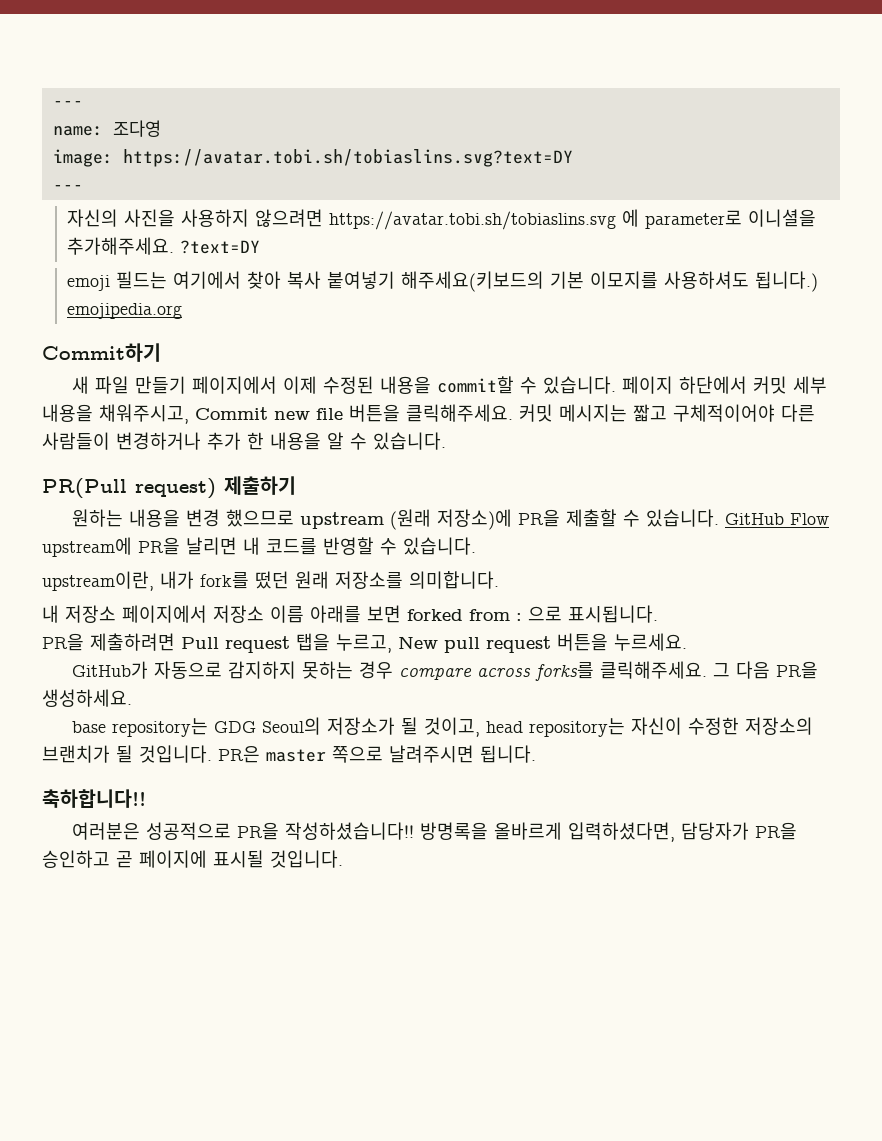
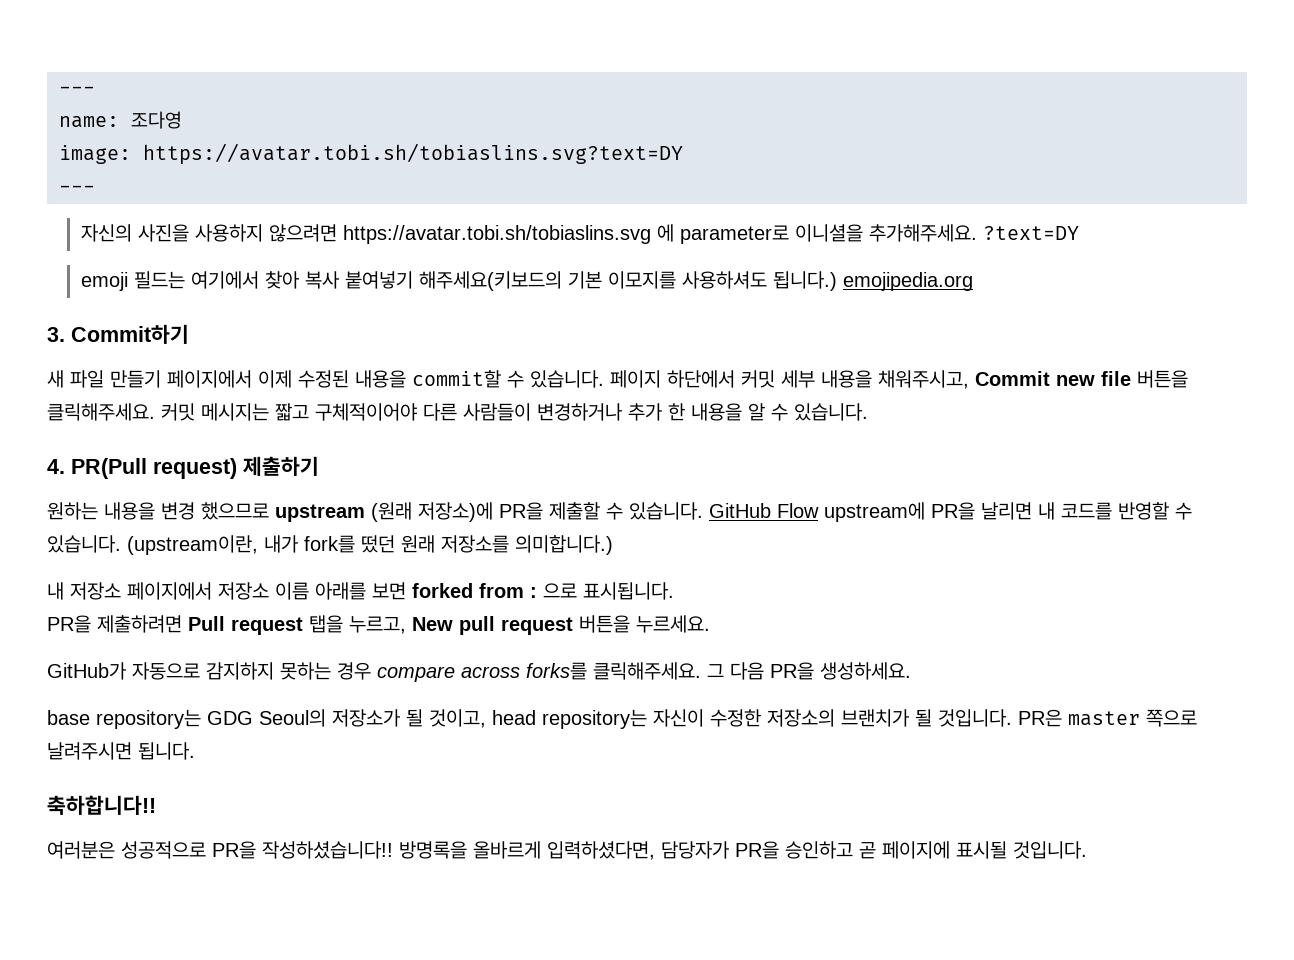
(183, 311) none -> [47,327,65,342] 3.
(446, 441) none -> [47,459,65,474] 4.
[42,571,154,591] // upstream이란, -> [127,535,258,555] (upstream이란,
[409,571,499,589] 의미합니다. -> [515,535,613,555] 의미합니다.)

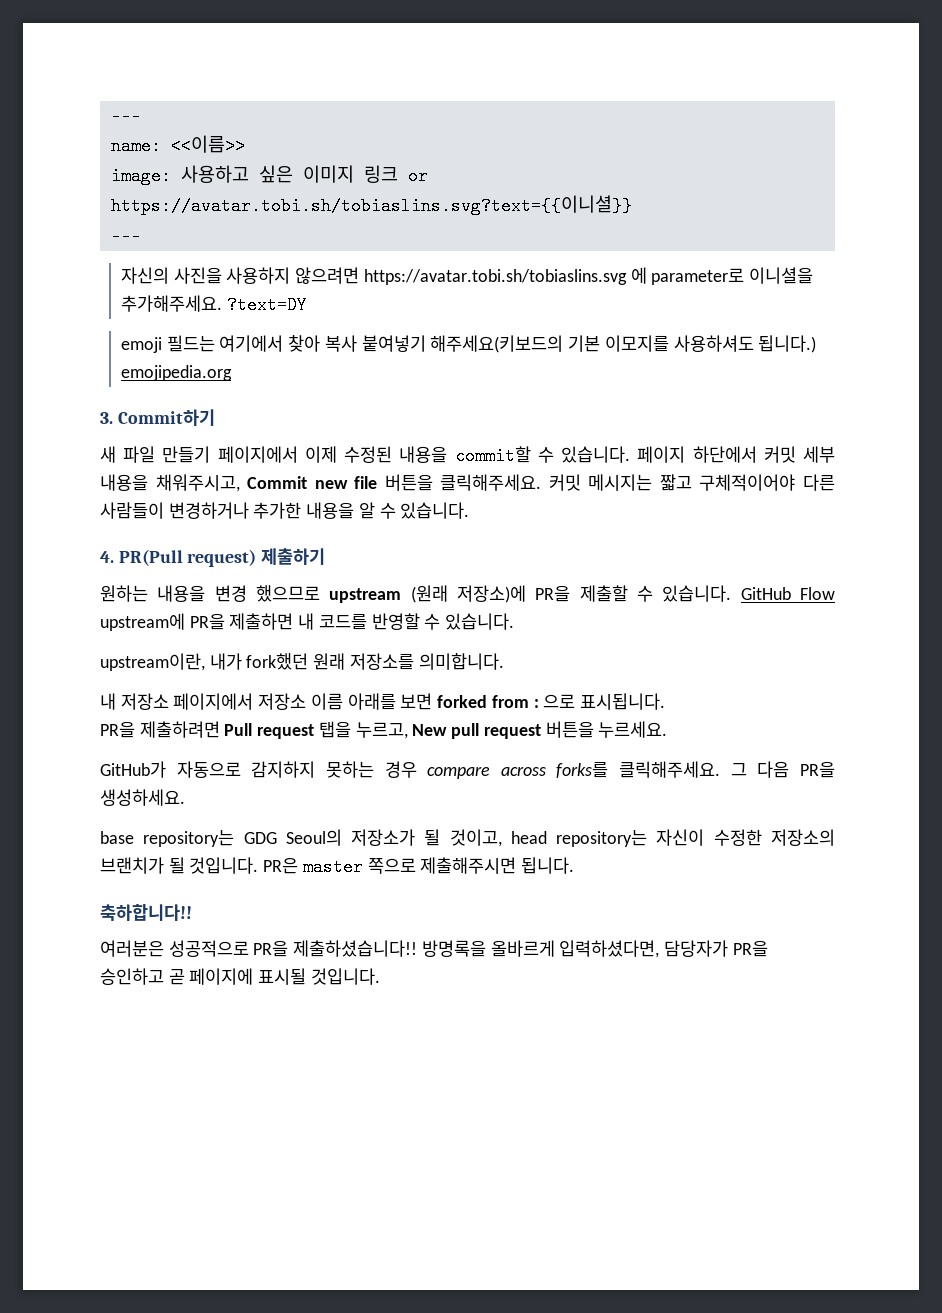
[131,111,182,129] 조다영 -> [170,135,245,155] <<이름>>
[143,143,683,165] https://avatar.tobi.sh/tobiaslins.svg?text=DY -> [180,165,428,185] [110,195,632,215] 사용하고 싶은 이미지 링크 or https://avatar.tobi.sh/tobiaslins.svg?text={{이니셜}}
[628,403,685,421] 추가 한 -> [253,502,302,519] 추가한
[981,502,1032,520] 날리면 -> [229,613,294,630] 제출하면
[127,535,395,555] (upstream이란, 내가 fork를 떴던 -> [100,653,309,671] // upstream이란, 내가 fork했던
[515,535,613,555] 의미합니다.) -> [418,653,504,670] 의미합니다.
[47,742,132,760] 날려주시면 -> [420,857,517,874] 제출해주시면
[262,841,393,859] 작성하셨습니다!! -> [293,940,418,957] 제출하셨습니다!!

